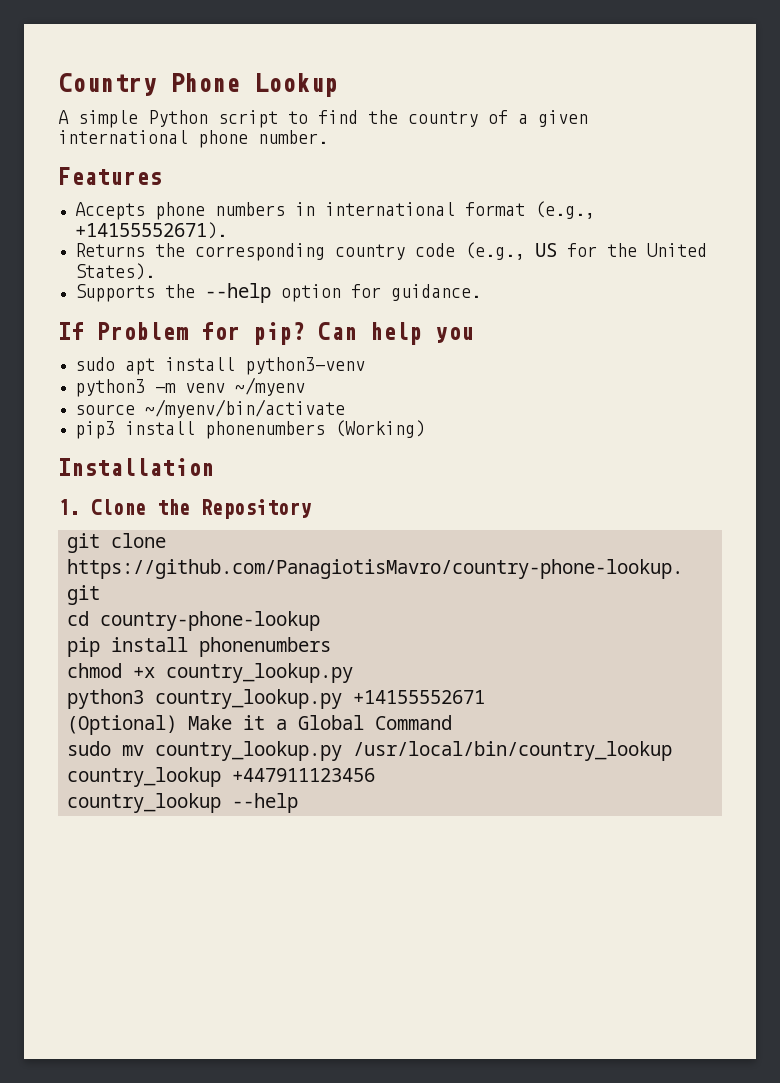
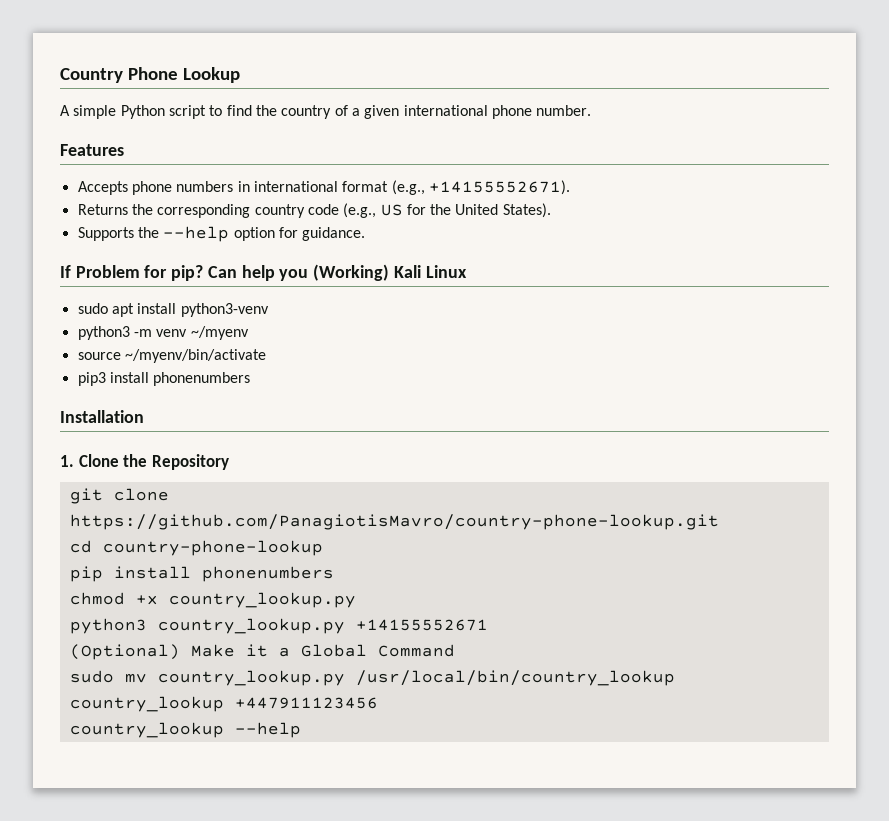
(474, 335) none -> [313,264,467,281] (Working) Kali Linux
[334,420,425,438] (Working) -> (251, 379) none

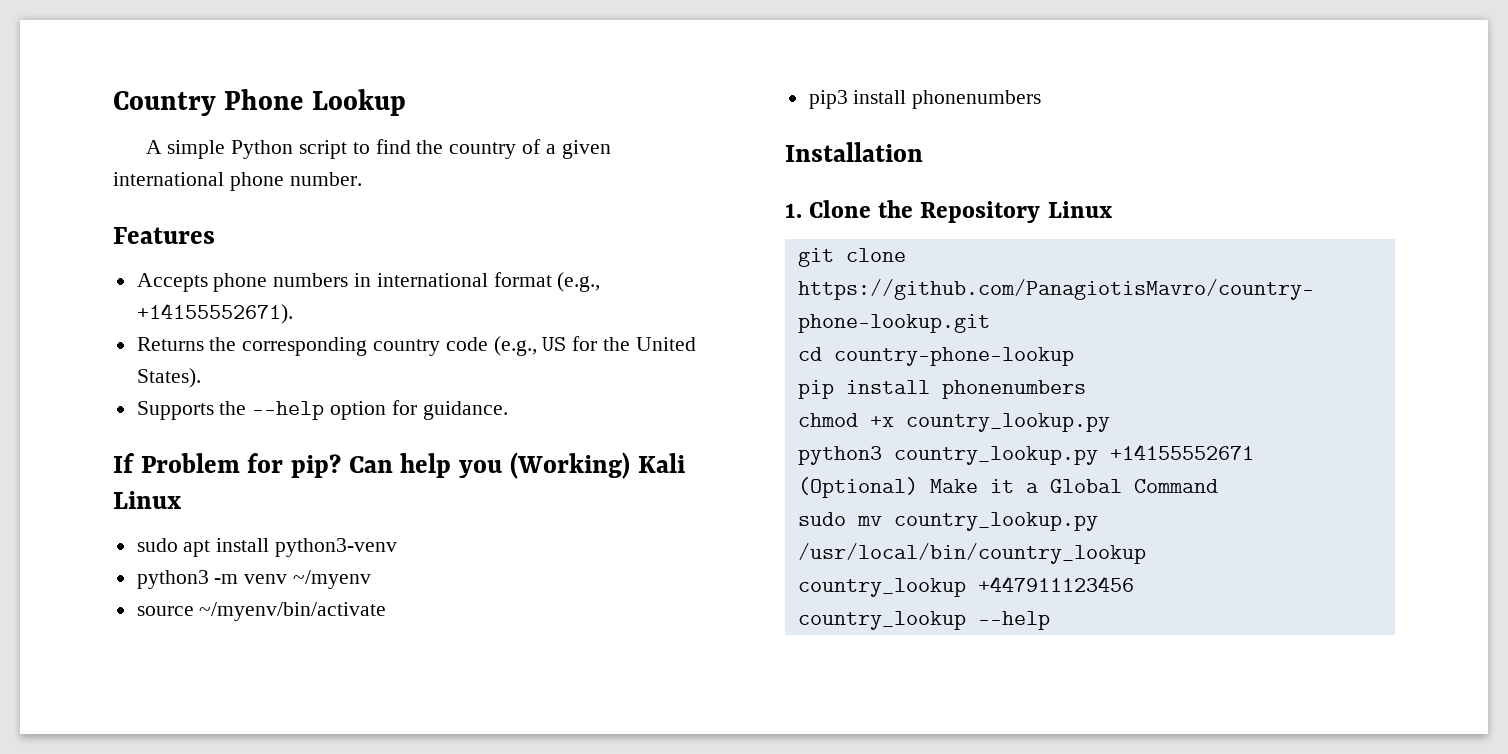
(229, 462) none -> [1047,201,1112,218] Linux

